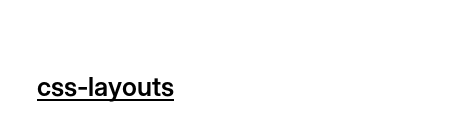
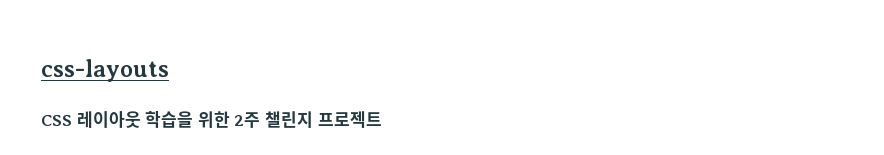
(174, 89) none -> [41,111,382,128] // CSS 레이아웃 학습을 위한 2주 챌린지 프로젝트

